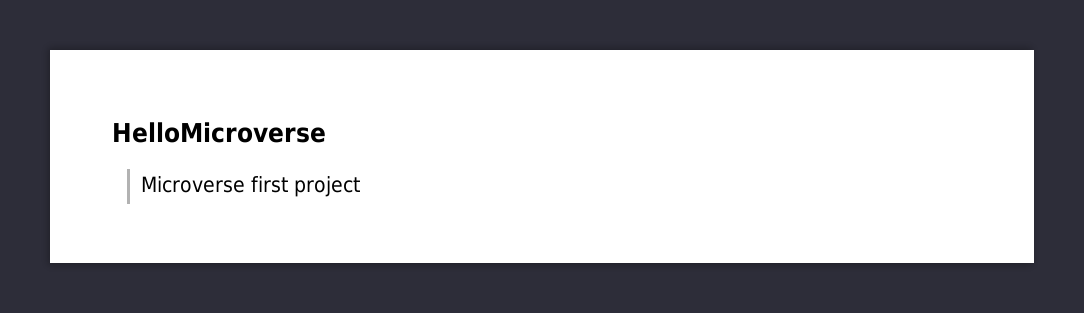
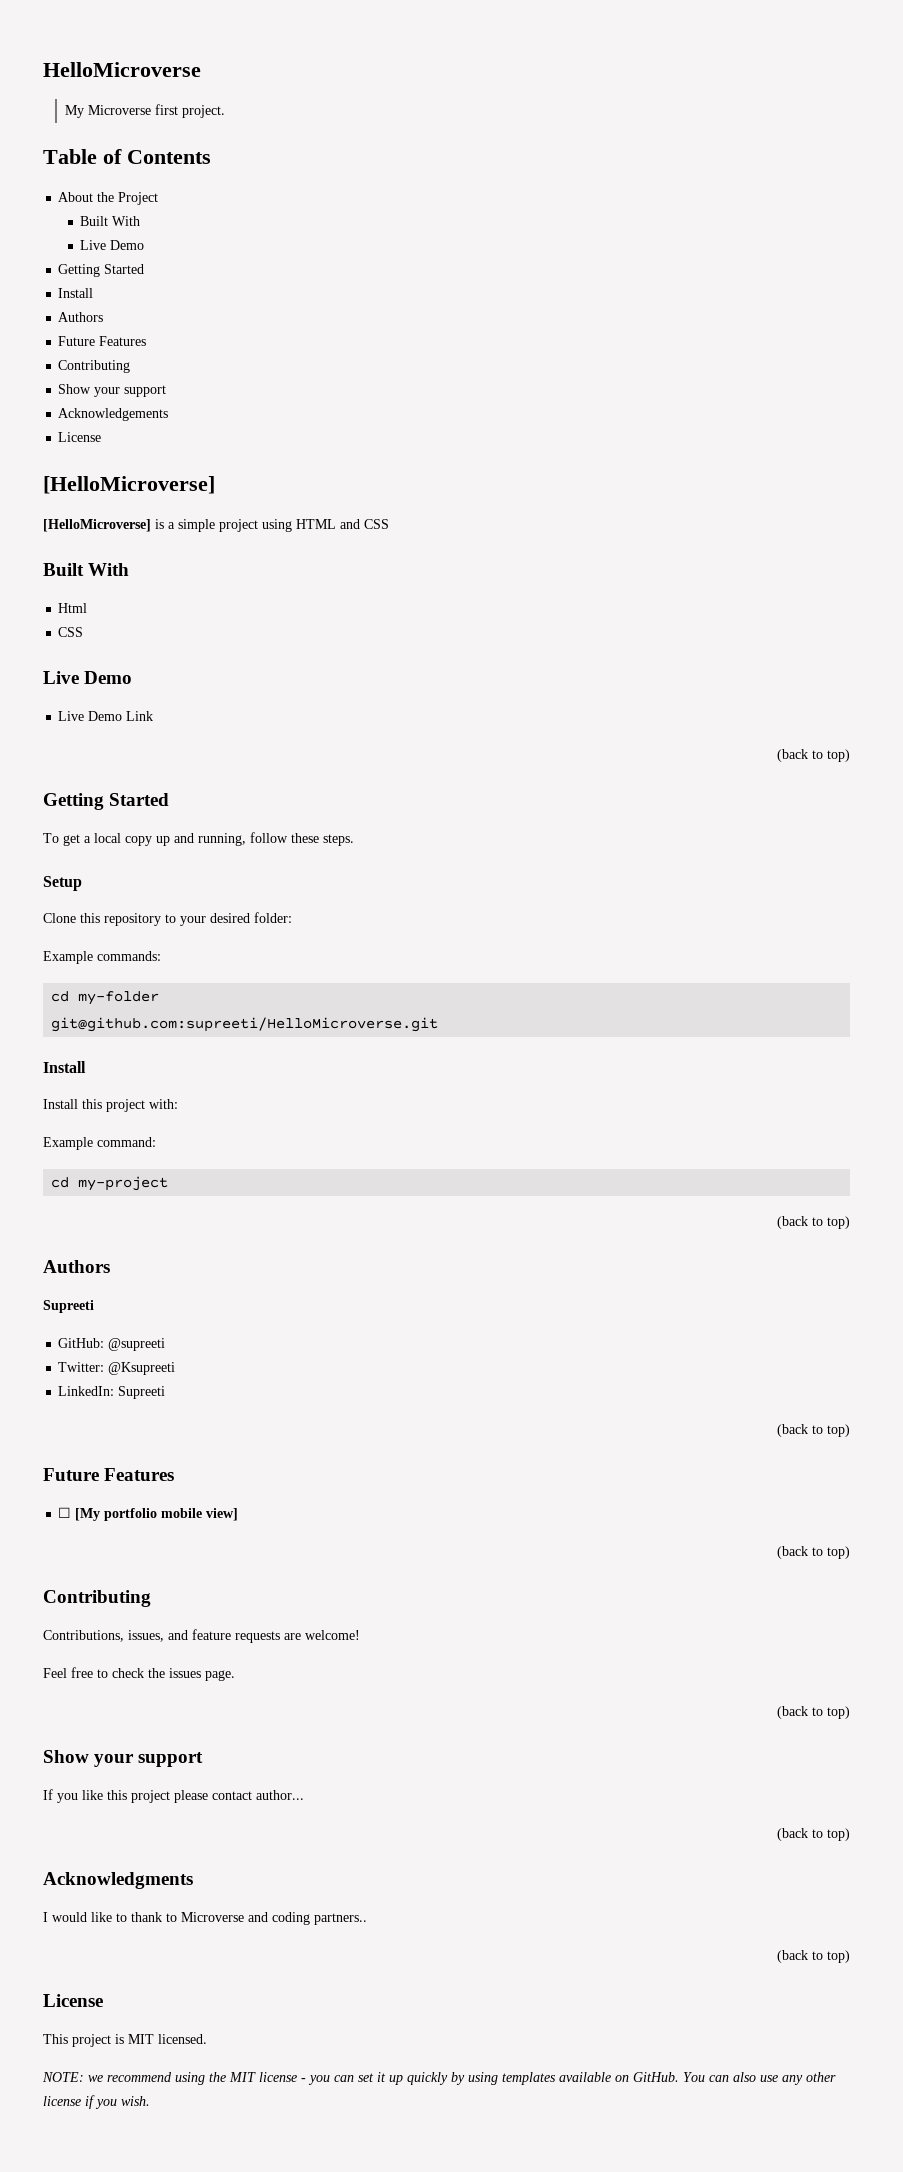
(326, 132) none -> [65,105,85,118] My
[294,176,361,197] project -> [182,105,226,118] [43,149,211,164] [58,192,159,205] [80,216,141,226] [80,240,145,250] [58,264,145,277] [58,288,94,298] [58,312,104,322] [58,336,147,346] [58,360,131,373] [58,384,167,397] [58,408,169,421] [58,432,102,442] [43,476,215,494] [43,519,389,532] [43,563,130,576] [58,603,88,613] [58,627,84,637] [43,671,133,684] [58,711,154,721] [777,749,850,762] [43,793,170,810] [43,832,354,846] [43,876,82,891] [43,912,292,926] [43,951,161,964] [51,991,160,1005] [51,1017,439,1032] [43,1061,86,1073] [43,1099,178,1112] [43,1137,156,1150] [51,1176,169,1191] [777,1216,850,1229] [43,1260,110,1273] [43,1300,94,1313] [58,1338,166,1351] [58,1362,176,1375] [58,1386,166,1399] [777,1424,850,1437] [43,1468,175,1481] [58,1507,239,1521] [777,1546,850,1559] [43,1590,151,1607] [43,1629,360,1643] [43,1667,235,1681] [777,1706,850,1719] [43,1750,204,1767] [43,1789,304,1803] [777,1828,850,1841] [43,1872,193,1889] [43,1912,367,1925] [777,1950,850,1963] [43,1994,103,2007] [43,2034,207,2047] [42,2072,836,2085] [43,2095,150,2109] project. // Table of Contents // About the Project // Built With // Live Demo // Getting Started // Install // Authors // Future Features // Contributing // Show your support // Acknowledgements // License // [HelloMicroverse] // [HelloMicroverse] is a simple project using HTML and CSS // Built With // Html // CSS // Live Demo // Live Demo Link // (back to top) // Getting Started // To get a local copy up and running, follow these steps. // Setup // Clone this repository to your desired folder: // Example commands: // cd my-folder // git@github.com:supreeti/HelloMicroverse.git // Install // Install this project with: // Example command: // cd my-project // (back to top) // Authors // Supreeti // GitHub: @supreeti // Twitter: @Ksupreeti // LinkedIn: Supreeti // (back to top) // Future Features // ☐ [My portfolio mobile view] // (back to top) // Contributing // Contributions, issues, and feature requests are welcome! // Feel free to check the issues page. // (back to top) // Show your support // If you like this project please contact author... // (back to top) // Acknowledgments // I would like to thank to Microverse and coding partners.. // (back to top) // License // This project is MIT licensed. // NOTE: we recommend using the MIT license - you can set it up quickly by using templates available on GitHub. You can also use any other license if you wish.

